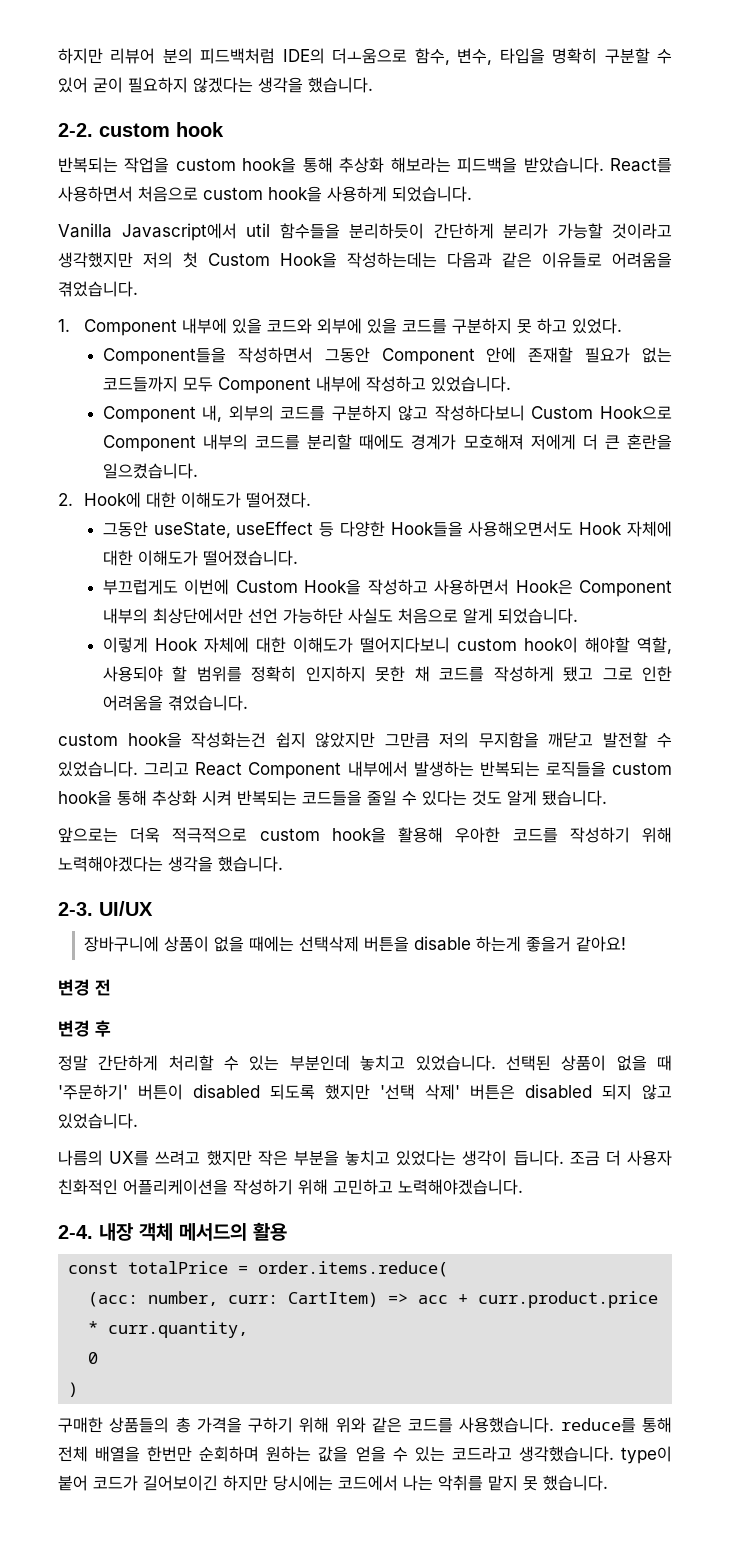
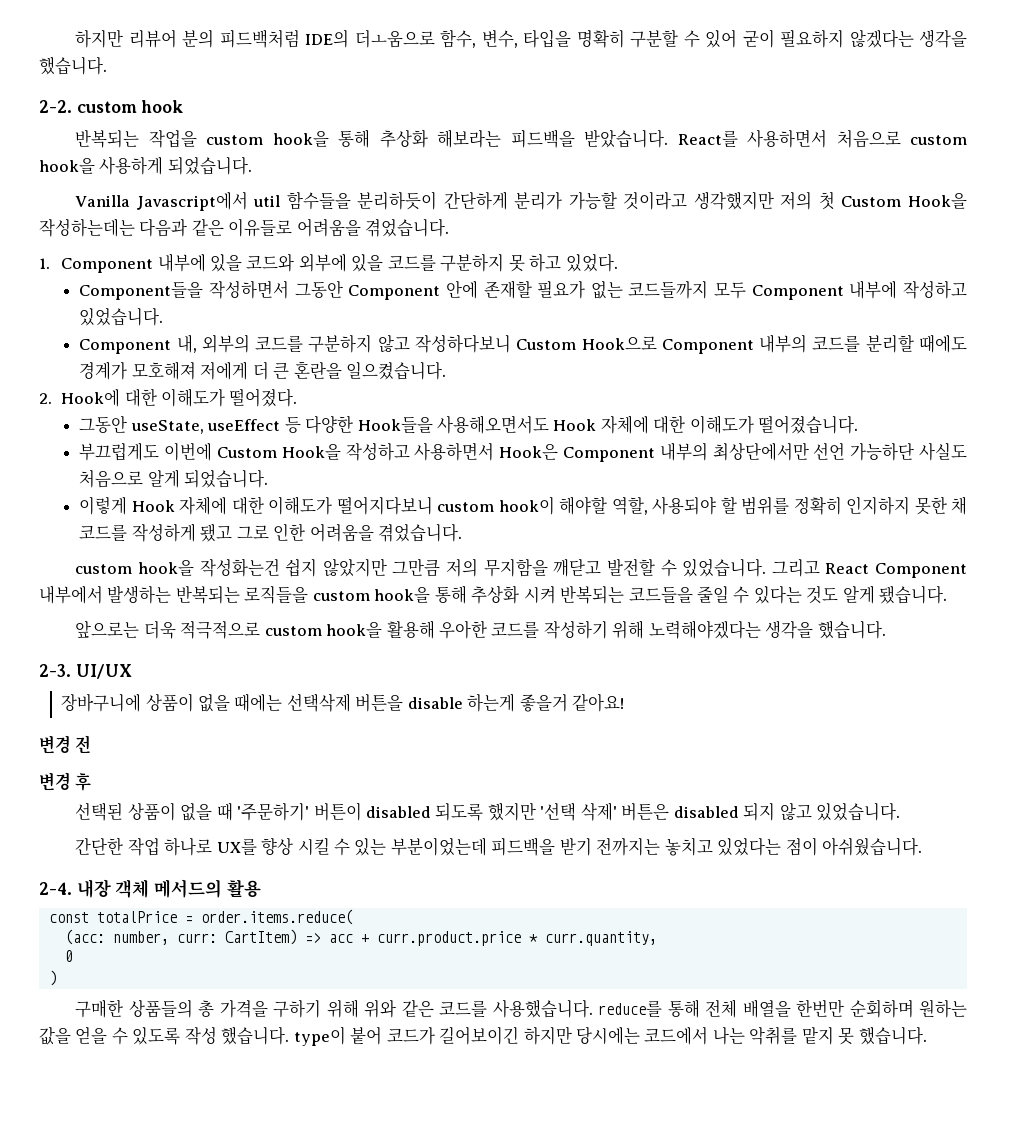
[58,1055,496,1071] 정말 간단하게 처리할 수 있는 부분인데 놓치고 있었습니다. -> (92, 782) none
[58,1150,672,1166] [58,1179,523,1195] 나름의 UX를 쓰려고 했지만 작은 부분을 놓치고 있었다는 생각이 듭니다. 조금 더 사용자 친화적인 어플리케이션을 작성하기 위해 고민하고 노력해야겠습니다. -> [75,837,923,856] 간단한 작업 하나로 UX를 향상 시킬 수 있는 부분이었는데 피드백을 받기 전까지는 놓치고 있었다는 점이 아쉬웠습니다.
[414,1446,614,1462] 있는 코드라고 생각했습니다. -> [132,1027,290,1045] 있도록 작성 했습니다.

